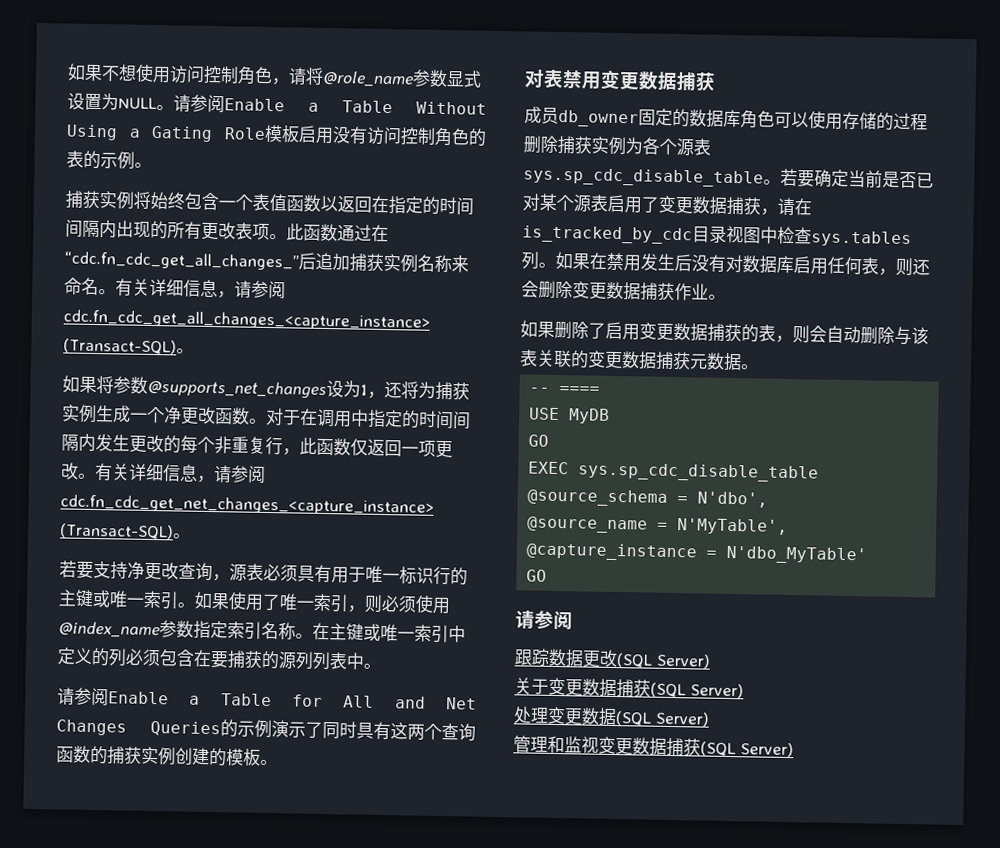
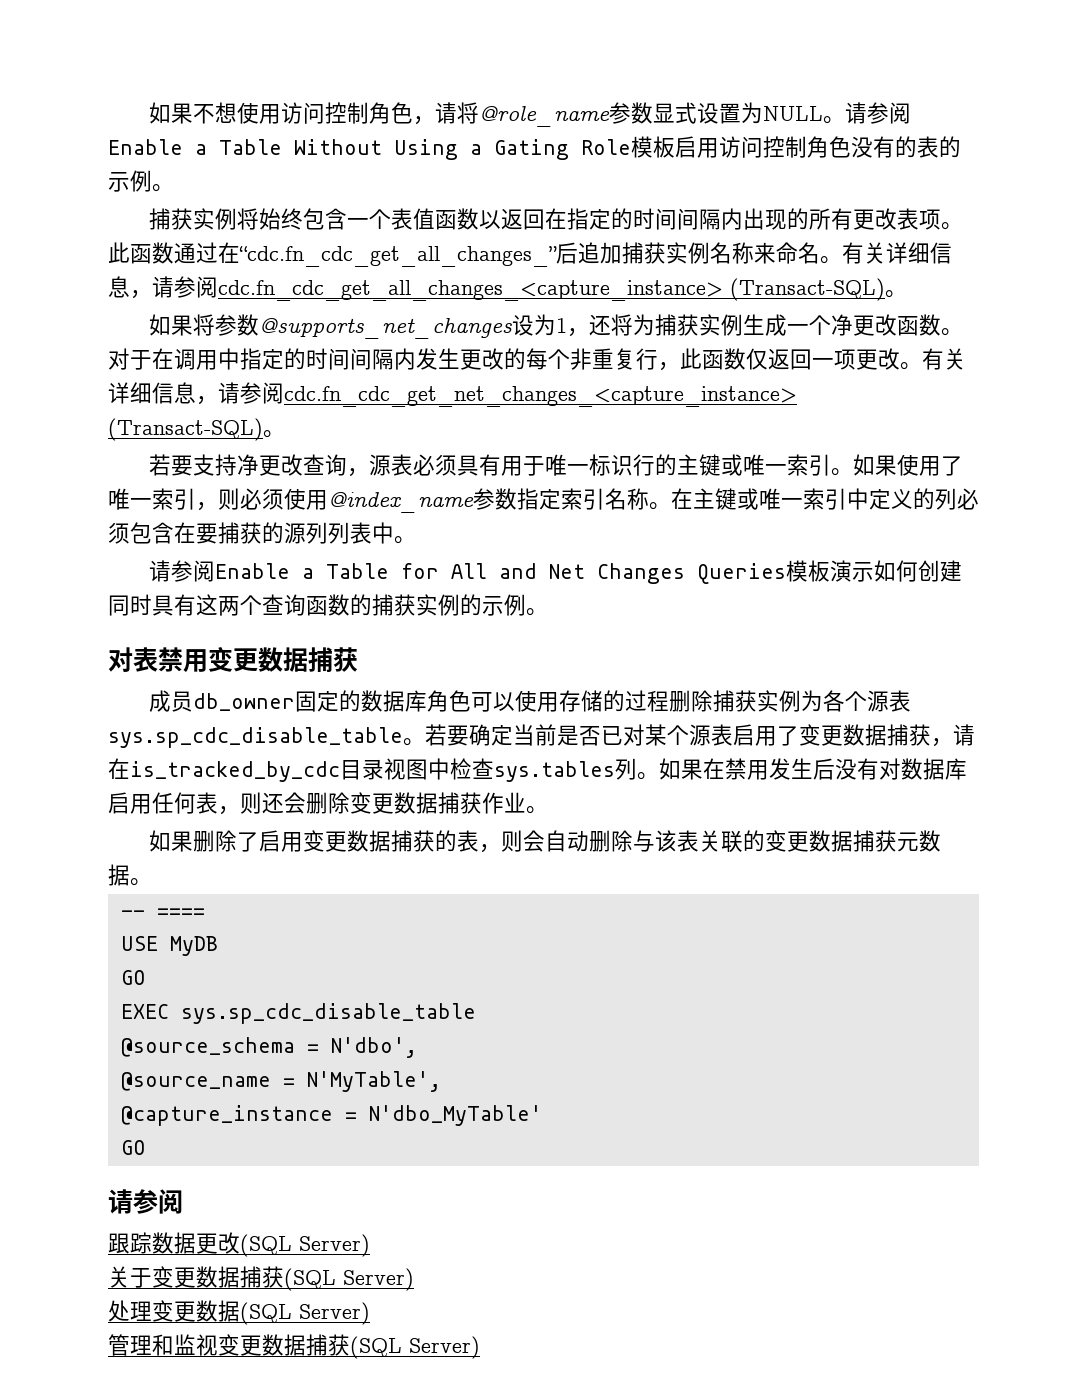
[332,126,470,147] 没有访问控制角色 -> [719,136,895,158] 访问控制角色没有
[220,719,323,739] 的示例演示了 -> [786,560,963,582] 模板演示如何创建
[175,747,261,767] 创建的模板 -> [460,594,526,616] 的示例

